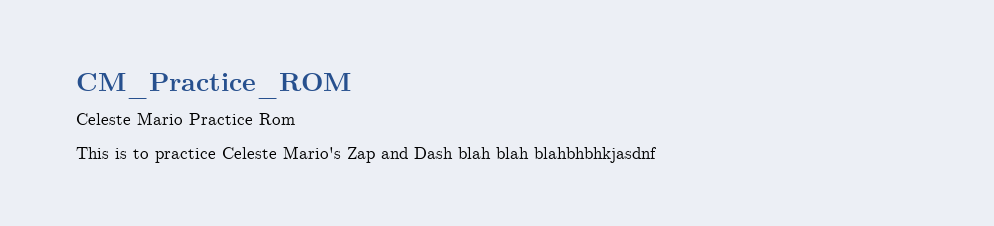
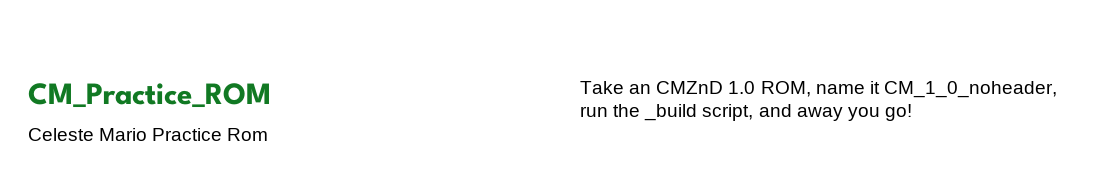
[76,146,657,163] This is to practice Celeste Mario's Zap and Dash blah blah blahbhbhkjasdnf -> [580,81,1057,98] [580,104,912,121] Take an CMZnD 1.0 ROM, name it CM_1_0_noheader, run the _build script, and away you go!

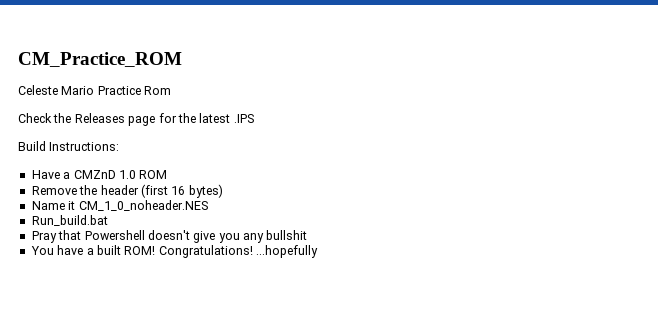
[580,81,1057,98] [580,104,912,121] Take an CMZnD 1.0 ROM, name it CM_1_0_noheader, run the _build script, and away you go! -> [18,113,254,126] [18,141,120,151] [31,170,168,179] [31,184,223,198] [31,200,208,211] [31,215,108,226] [31,230,308,243] [30,245,318,258] Check the Releases page for the latest .IPS // Build Instructions: // Have a CMZnD 1.0 ROM // Remove the header (first 16 bytes) // Name it CM_1_0_noheader.NES // Run_build.bat // Pray that Powershell doesn't give you any bullshit // You have a built ROM! Congratulations! ...hopefully

